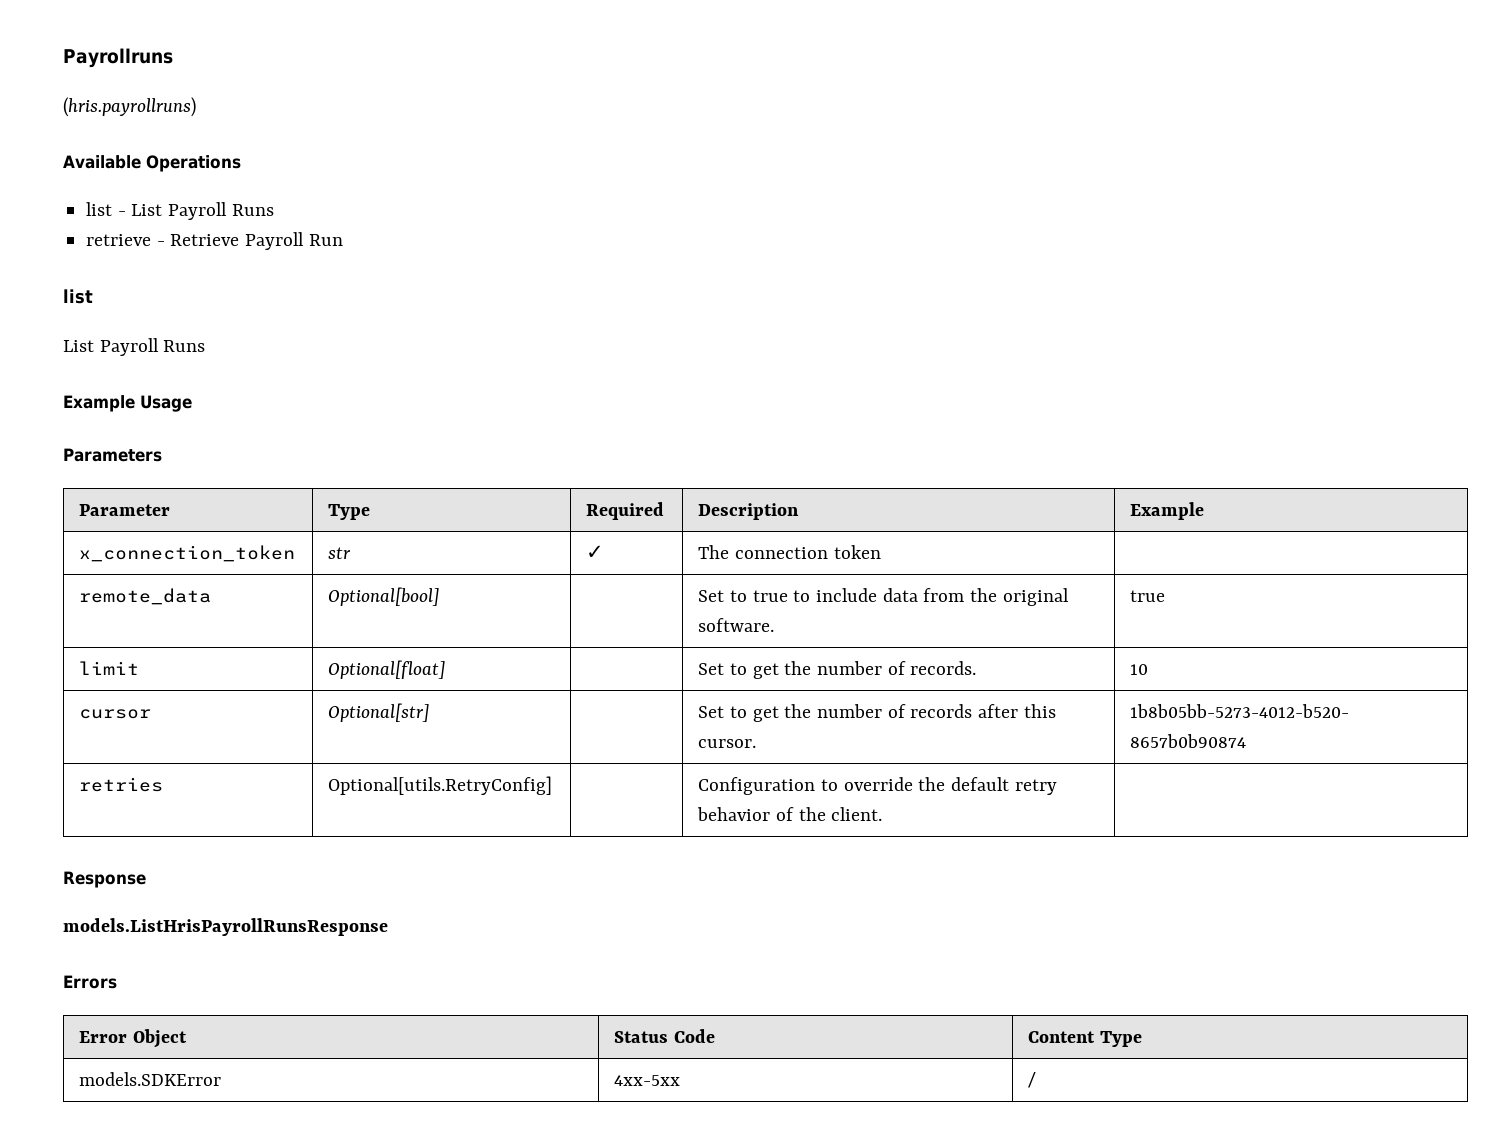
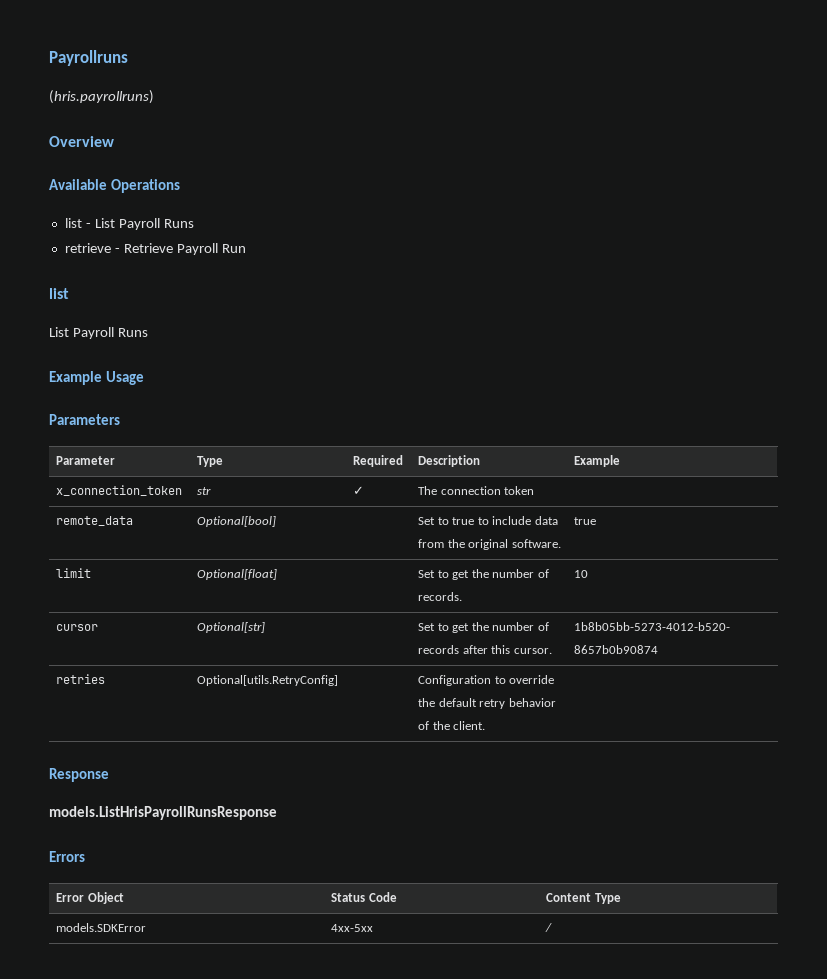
(196, 107) none -> [49,136,114,147] // Overview

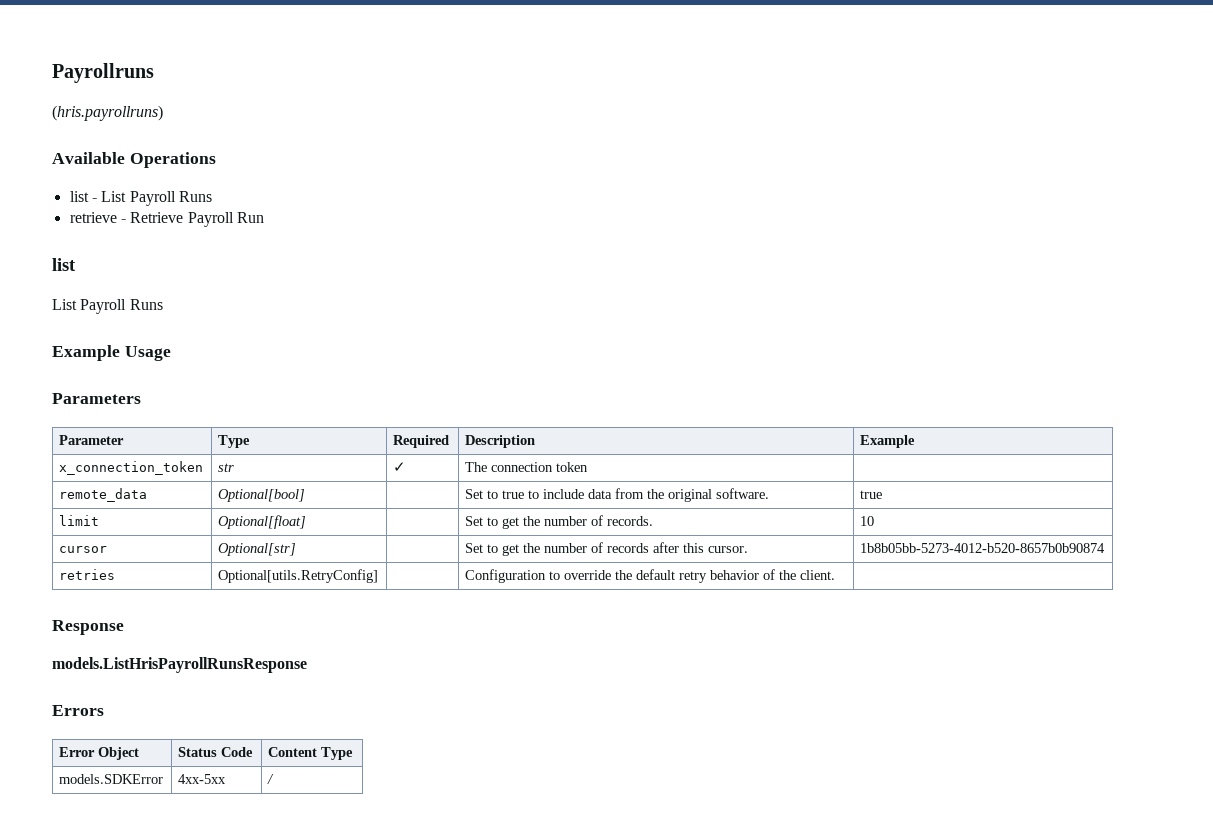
[49,136,114,147] // Overview -> (163, 113) none

